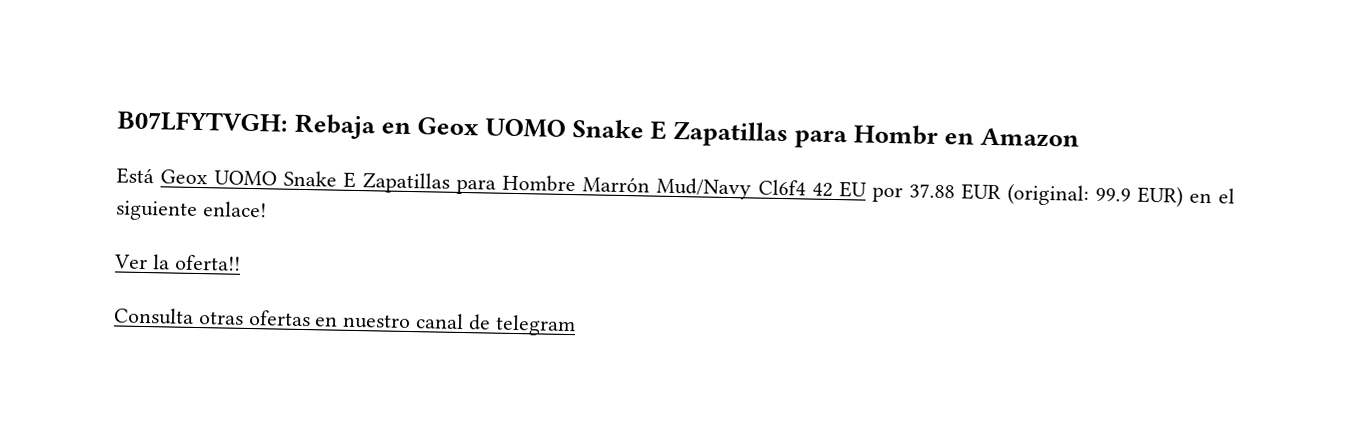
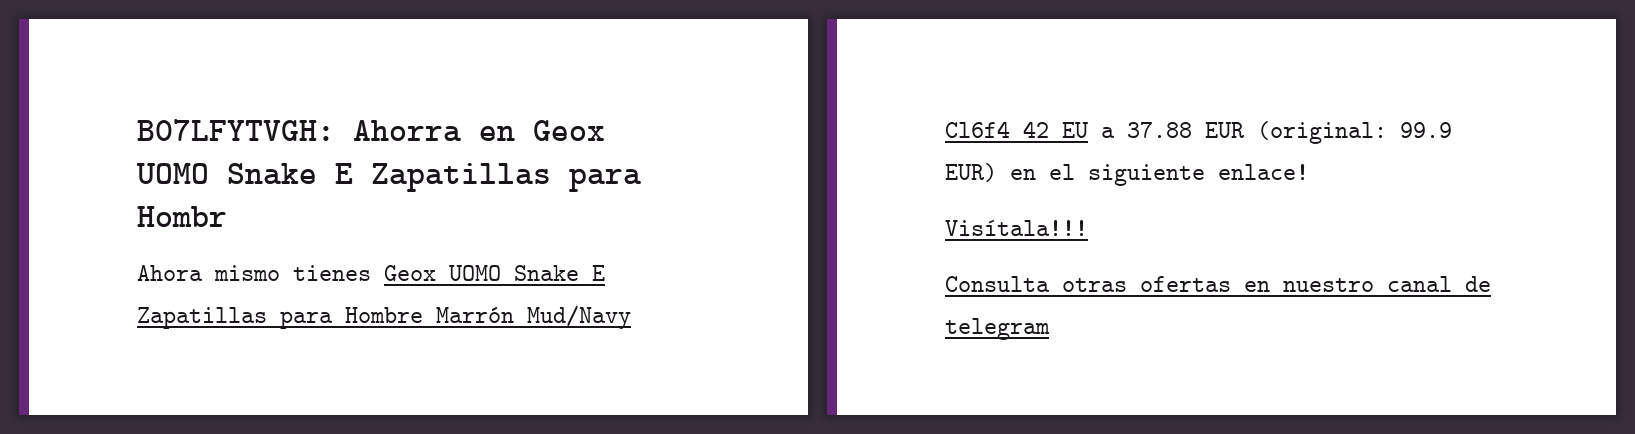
[294,113,377,140] Rebaja -> [353,120,461,142] Ahorra
[944,127,1080,148] [116,167,154,185] en Amazon // Está -> [137,265,371,281] // Ahora mismo tienes
[871,186,903,203] por -> [1101,127,1115,138] a
[114,254,241,271] Ver la oferta!! -> [945,220,1088,236] Visítala!!!

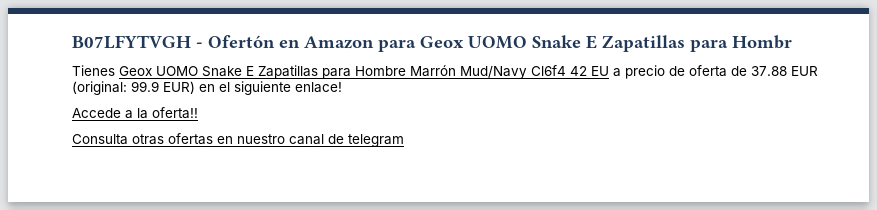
[137,119,515,142] B07LFYTVGH: Ahorra en -> [72,35,416,52] B07LFYTVGH - Ofertón en Amazon para
[137,265,371,281] Ahora mismo tienes -> [72,65,115,76] Tienes
(1115, 132) none -> [625,65,747,79] precio de oferta de
[945,220,1088,236] Visítala!!! -> [72,107,198,119] Accede a la oferta!!

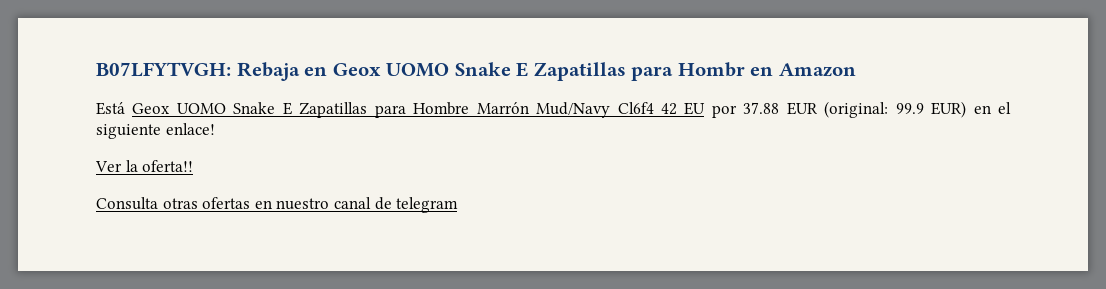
[72,35,416,52] B07LFYTVGH - Ofertón en Amazon para -> [96,62,328,81] B07LFYTVGH: Rebaja en
[72,65,115,76] // Tienes -> [750,63,856,77] [96,102,125,115] en Amazon // Está
[613,65,747,79] a precio de oferta de -> [711,105,737,118] por
[72,108,133,119] Accede a -> [95,161,122,172] Ver

